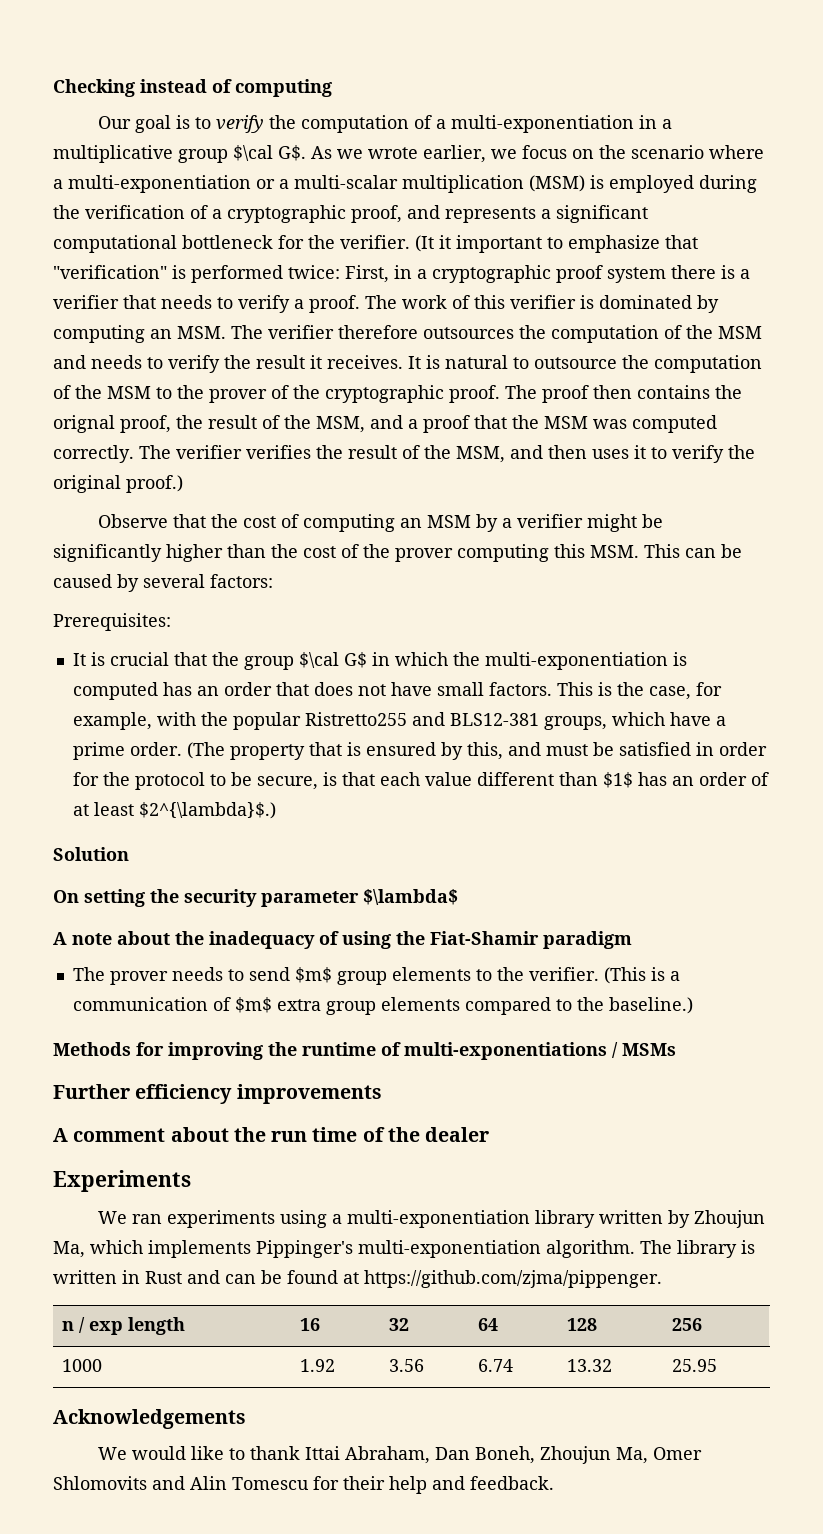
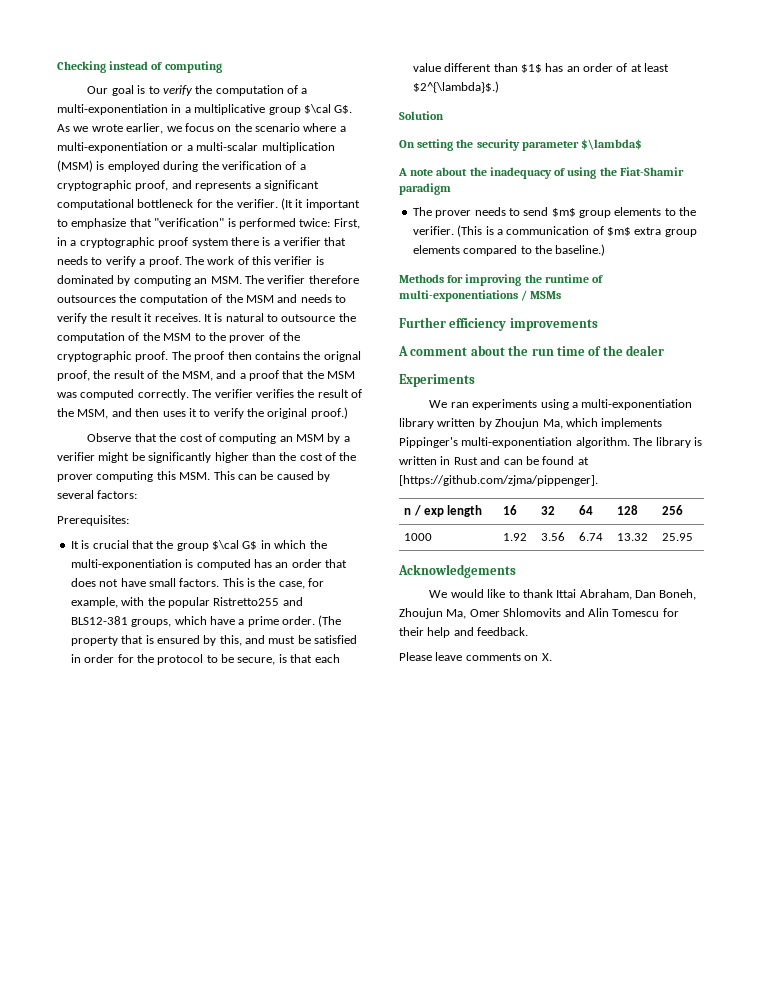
[364,1270,662,1288] https://github.com/zjma/pippenger. -> [399,475,598,486] [https://github.com/zjma/pippenger].
(554, 1483) none -> [399,652,552,661] // Please leave comments on X.

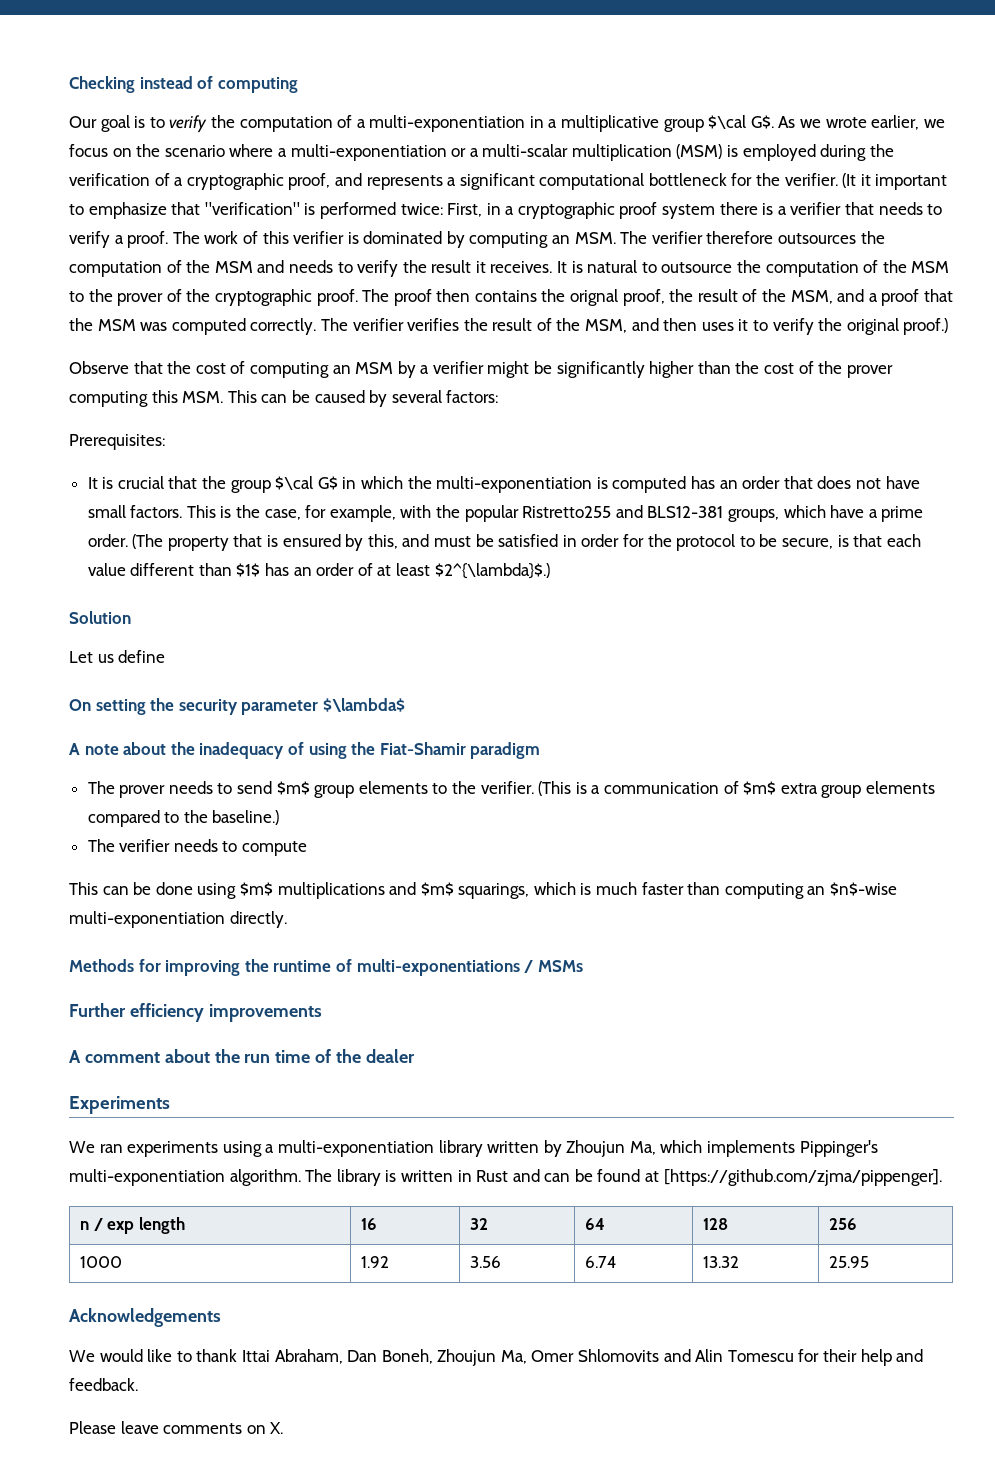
(444, 115) none -> [69,650,166,663] // Let us define
(606, 250) none -> [87,839,308,856] [69,882,898,899] [69,911,287,928] // The verifier needs to compute // This can be done using $m$ multiplications and $m$ squarings, which is much faster than computing an $n$-wise multi-exponentiation directly.

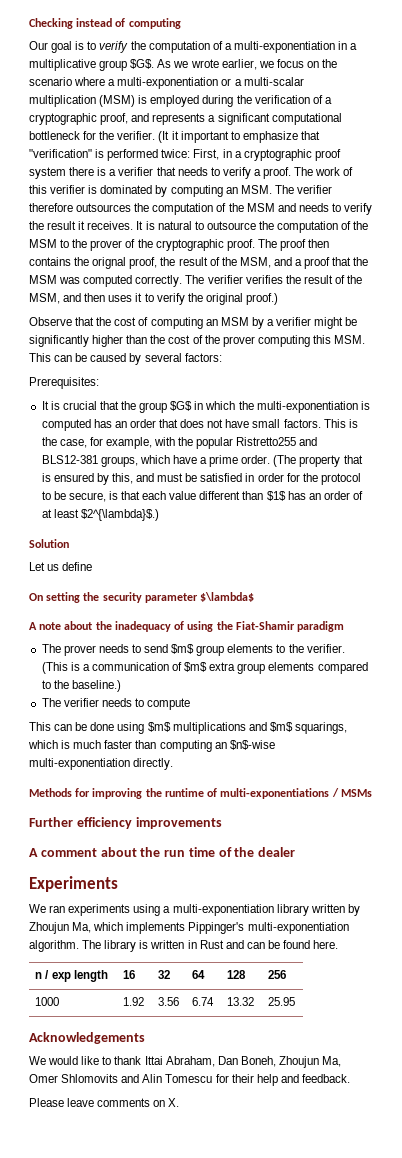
[708,115,774,129] $\cal G$. -> [130,59,155,69] $G$.
[275,476,338,490] $\cal G$ -> [170,401,193,411] $G$
[645,1169,942,1186] at [https://github.com/zjma/pippenger]. -> [313,940,339,949] here.

